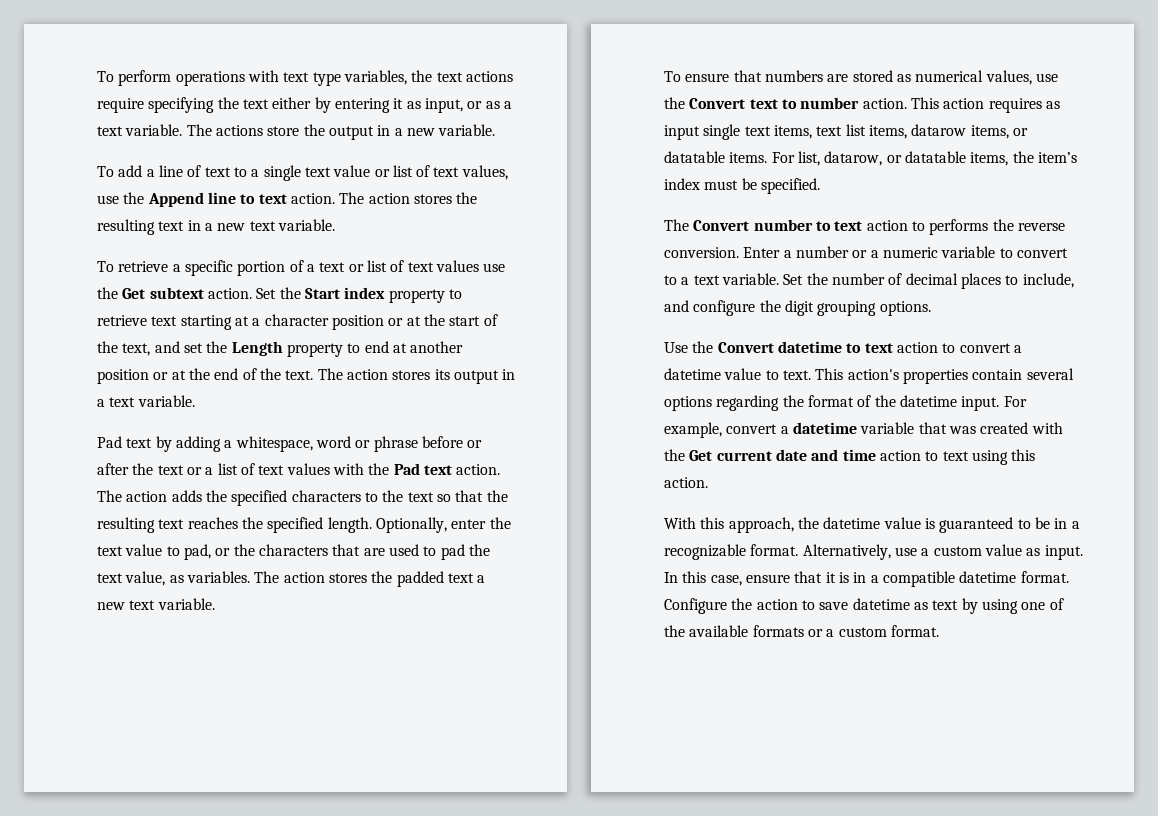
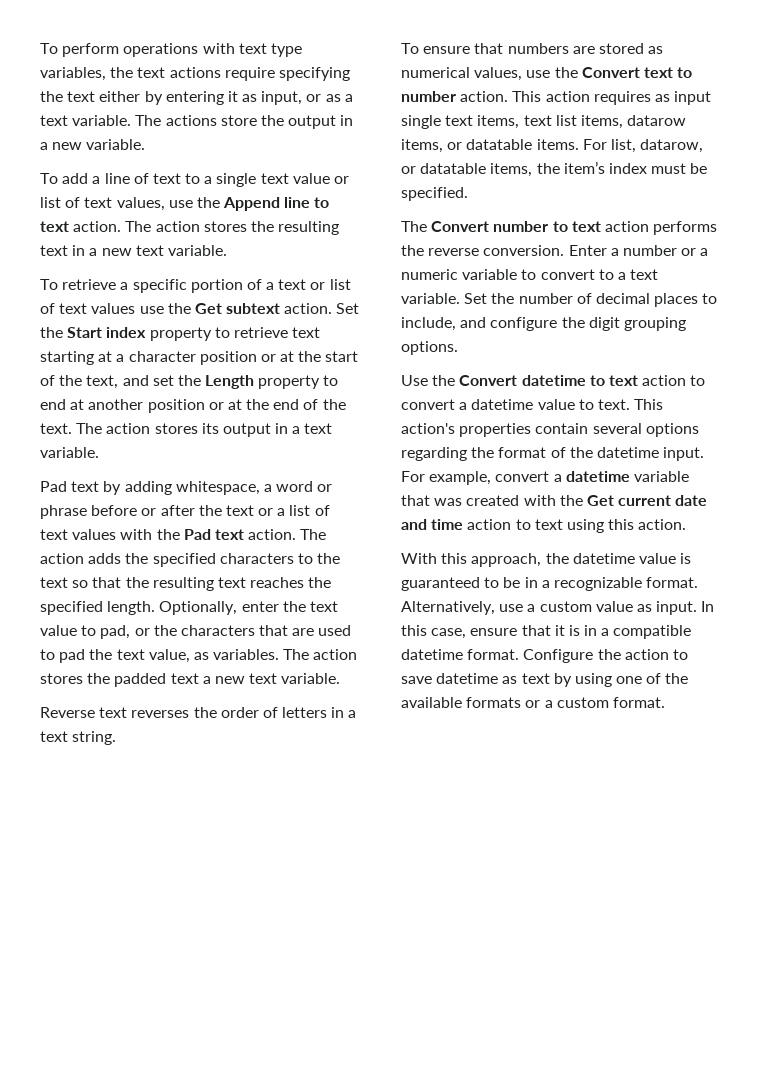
[224,436,313,452] a whitespace, -> [175,481,272,495] whitespace, a
(215, 604) none -> [40,707,357,718] [40,731,117,745] // Reverse text reverses the order of letters in a text string.
[911,221,925,231] to -> (649, 226) none

